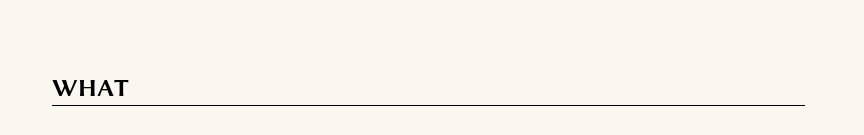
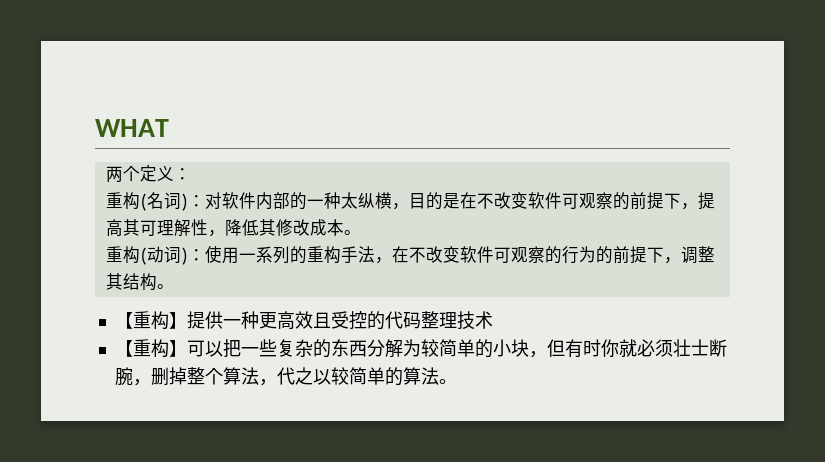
(129, 87) none -> [105,165,191,182] [105,192,715,211] [105,219,361,237] [105,246,715,265] [105,273,174,291] [114,311,493,330] [114,339,727,358] [114,367,457,386] // 两个定义： // 重构(名词)：对软件内部的一种太纵横，目的是在不改变软件可观察的前提下，提高其可理解性，降低其修改成本。 // 重构(动词)：使用一系列的重构手法，在不改变软件可观察的行为的前提下，调整其结构。 // 【重构】提供一种更高效且受控的代码整理技术 // 【重构】可以把一些复杂的东西分解为较简单的小块，但有时你就必须壮士断腕，删掉整个算法，代之以较简单的算法。

